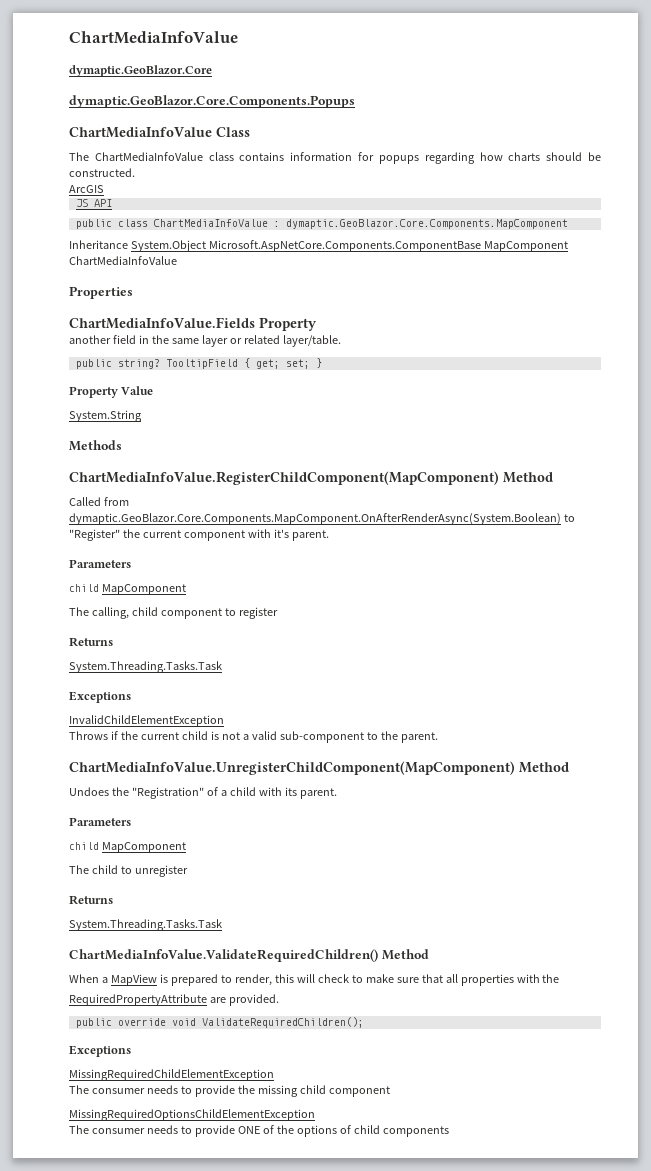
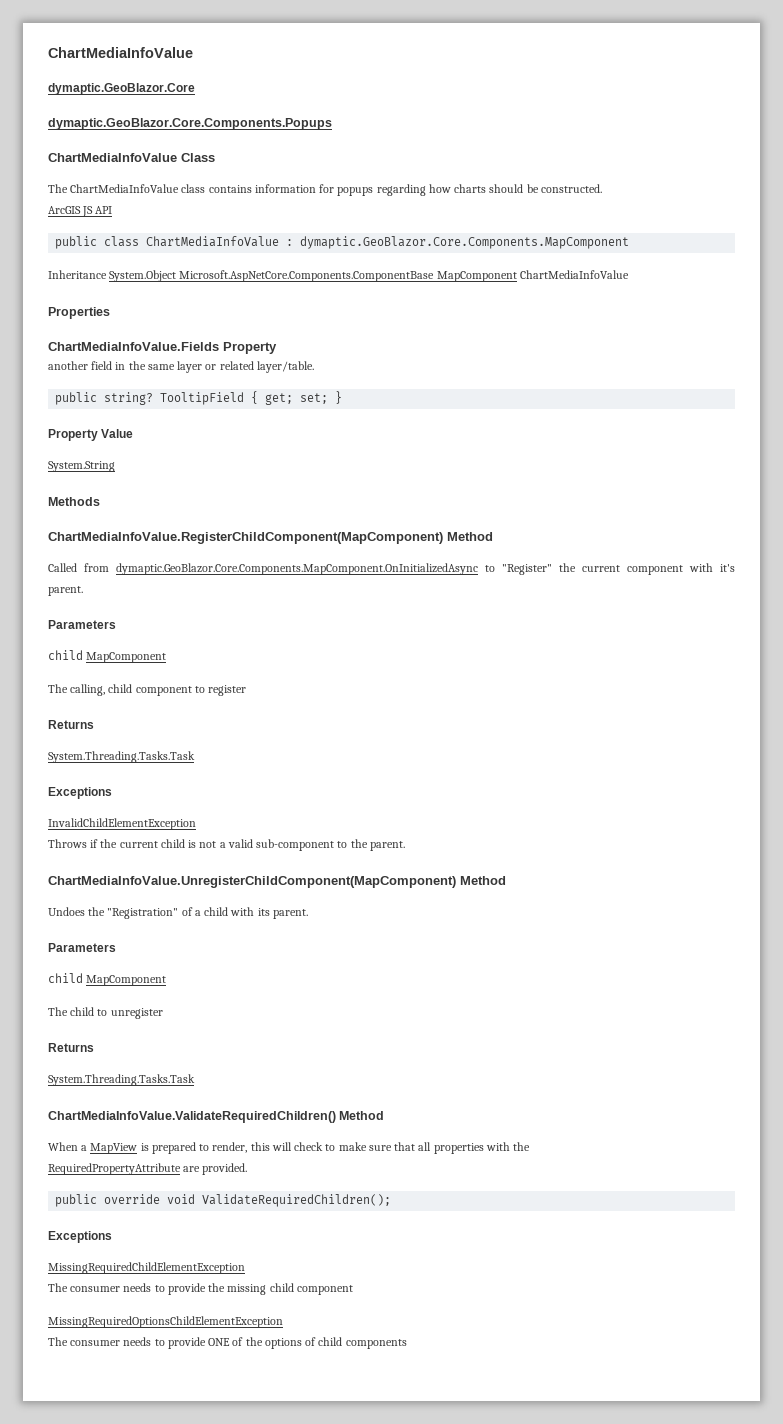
(104, 189) // -> (81, 210) none
[69,513,561,525] dymaptic.GeoBlazor.Core.Components.MapComponent.OnAfterRenderAsync(System.Boolean) -> [116,563,478,575] dymaptic.GeoBlazor.Core.Components.MapComponent.OnInitializedAsync

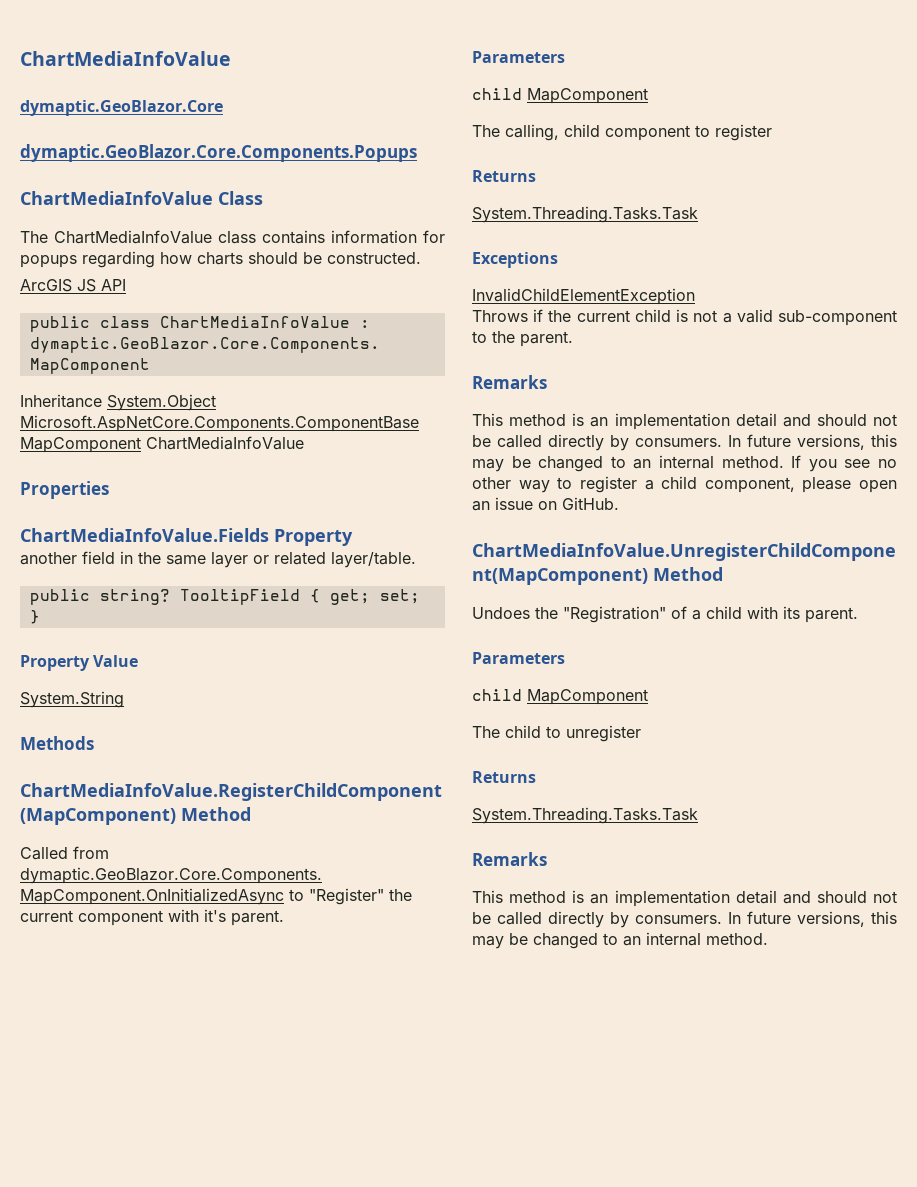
(405, 846) none -> [472,375,547,389] [472,413,897,430] [472,434,897,451] [472,455,897,472] [472,476,897,493] [472,497,619,511] // Remarks // This method is an implementation detail and should not be called directly by consumers. In future versions, this may be changed to an internal method. If you see no other way to register a child component, please open an issue on GitHub.
[48,1111,385,1123] [48,1142,531,1154] [48,1163,248,1175] [55,1194,392,1207] [48,1231,112,1243] [48,1262,245,1274] [48,1283,353,1295] [48,1316,283,1328] [48,1337,407,1349] ChartMediaInfoValue.ValidateRequiredChildren() Method // When a MapView is prepared to render, this will check to make sure that all properties with the // RequiredPropertyAttribute are provided. // public override void ValidateRequiredChildren(); // Exceptions // MissingRequiredChildElementException // The consumer needs to provide the missing child component // MissingRequiredOptionsChildElementException // The consumer needs to provide ONE of the options of child components -> [472,852,547,866] [472,890,897,907] [472,911,897,928] [472,932,768,949] Remarks // This method is an implementation detail and should not be called directly by consumers. In future versions, this may be changed to an internal method.

